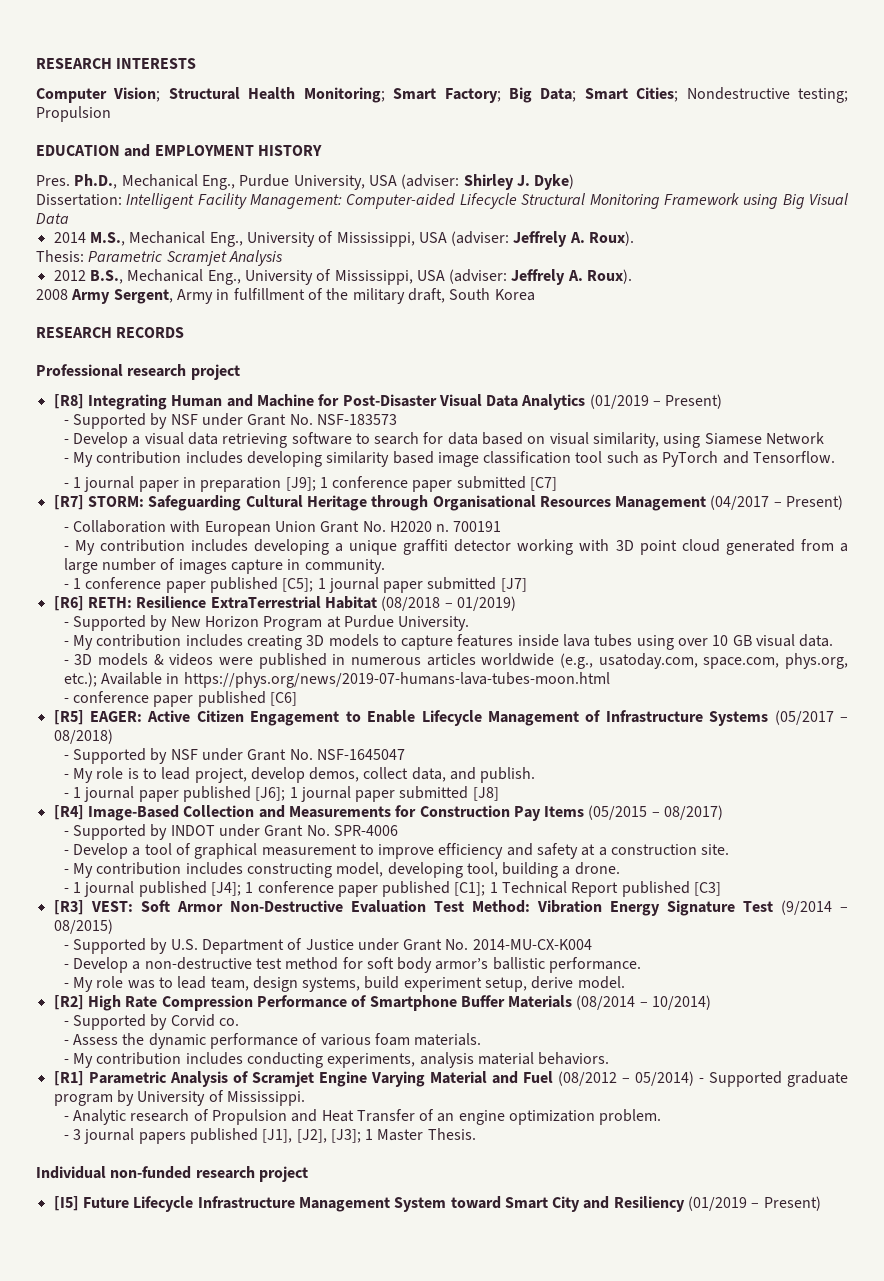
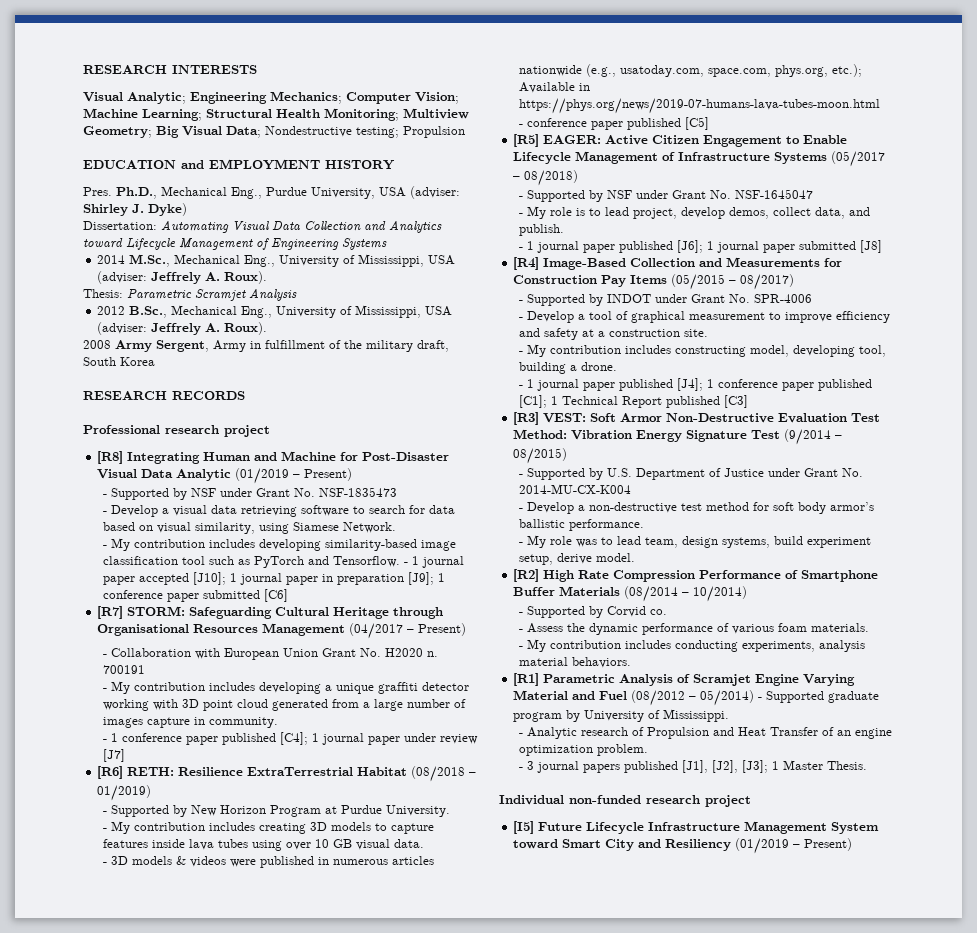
[36,87,679,103] Computer Vision; Structural Health Monitoring; Smart Factory; Big Data; Smart Cities; -> [83,91,459,104] [83,108,469,121] [83,126,261,138] Visual Analytic; Engineering Mechanics; Computer Vision; Machine Learning; Structural Health Monitoring; Multiview Geometry; Big Visual Data;
[126,193,849,209] [36,213,69,224] Intelligent Facility Management: Computer-aided Lifecycle Structural Monitoring Framework using Big Visual Data -> [161,220,442,233] [83,238,387,250] Automating Visual Data Collection and Analytics toward Lifecycle Management of Engineering Systems
[89,232,125,246] M.S., -> [129,254,171,267] M.Sc.,
[89,270,123,284] B.S., -> [129,306,168,318] B.Sc.,
[521,394,586,410] Analytics -> [176,469,232,481] Analytic
[316,414,397,425] NSF-183573 -> [319,487,398,497] NSF-1835473
[766,432,825,444] [63,451,434,467] Network // - My contribution includes developing similarity based -> [343,522,397,533] [103,538,418,551] Network. // - My contribution includes developing similarity-based
[63,476,179,492] // - 1 journal paper -> [404,556,465,568] [103,572,319,585] - 1 journal paper accepted [J10]; 1 journal paper
[530,477,558,491] [C7] -> [264,589,289,602] [C6]
[282,577,497,593] [C5]; 1 journal paper submitted -> [280,732,479,745] [C4]; 1 journal paper under review
[481,653,555,666] worldwide -> [519,65,583,76] nationwide
[269,692,297,706] [C6] -> [685,117,710,130] [C5]
(135, 889) none -> [583,382,616,391] paper

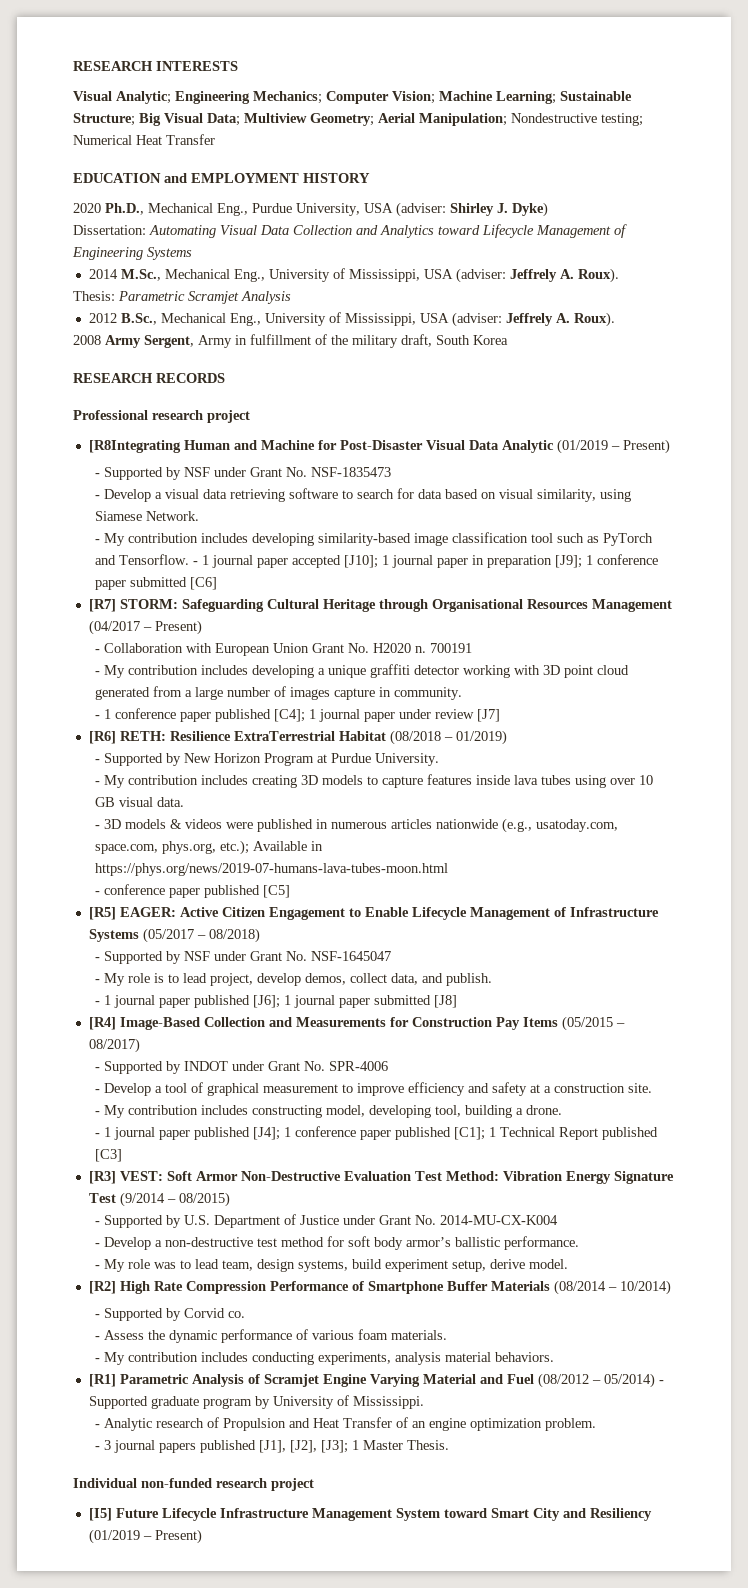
[206,108,469,121] [83,126,465,138] Structural Health Monitoring; Multiview Geometry; Big Visual Data; Nondestructive testing; Propulsion -> [560,91,632,101] [73,113,643,126] [73,134,215,145] Sustainable Structure; Big Visual Data; Multiview Geometry; Aerial Manipulation; Nondestructive testing; Numerical Heat Transfer
[83,187,112,196] Pres. -> [73,203,101,213] 2020
[97,451,201,464] [R8] Integrating -> [88,440,181,453] [R8Integrating

